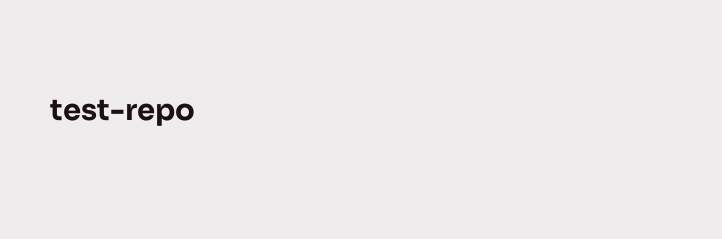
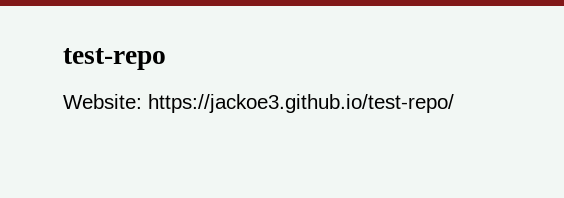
(195, 112) none -> [63,94,454,113] // Website: https://jackoe3.github.io/test-repo/

